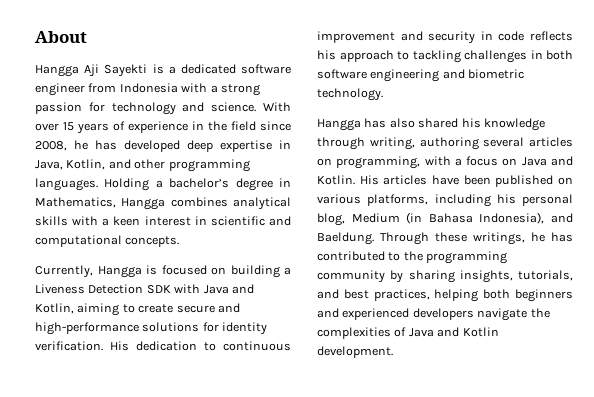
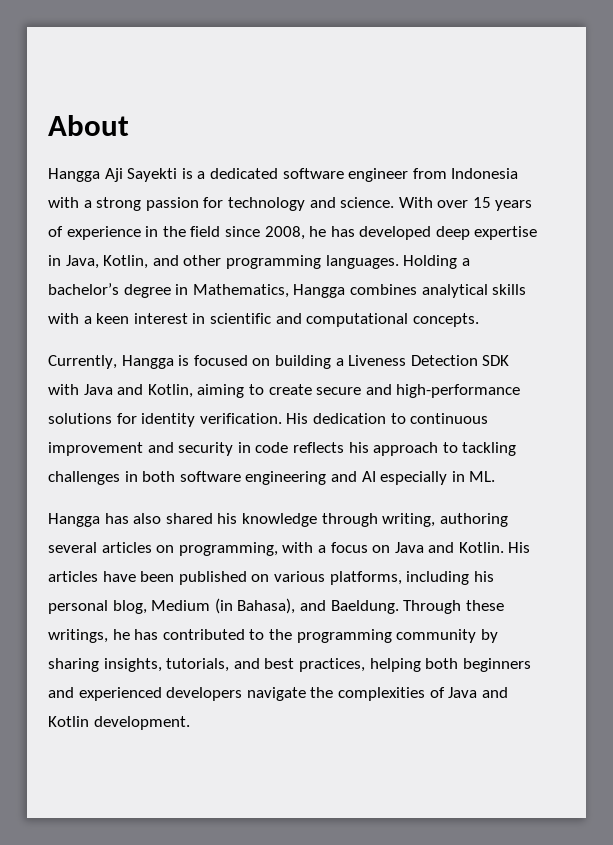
[468,69,525,79] [317,88,383,101] biometric technology. -> [361,471,496,485] AI especially in ML.
[428,212,545,224] Bahasa Indonesia), -> [237,598,296,614] Bahasa),

